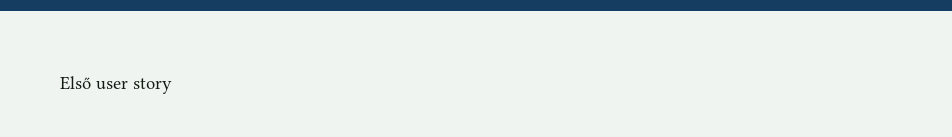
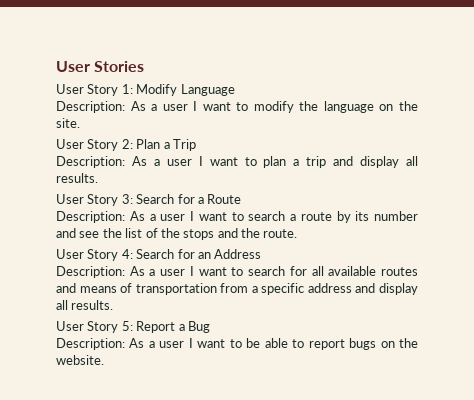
[60,76,172,94] Első user story -> [56,61,145,72] [56,84,235,96] [56,101,418,113] [56,118,80,128] [56,139,196,151] [56,156,418,168] [56,173,98,183] [56,194,242,206] [56,211,418,223] [56,228,298,240] [56,249,262,261] [56,266,418,278] [56,283,418,295] [56,300,114,310] [56,321,210,333] [56,338,418,350] [56,355,104,365] User Stories // User Story 1: Modify Language // Description: As a user I want to modify the language on the site. // User Story 2: Plan a Trip // Description: As a user I want to plan a trip and display all results. // User Story 3: Search for a Route // Description: As a user I want to search a route by its number and see the list of the stops and the route. // User Story 4: Search for an Address // Description: As a user I want to search for all available routes and means of transportation from a specific address and display all results. // User Story 5: Report a Bug // Description: As a user I want to be able to report bugs on the website.

